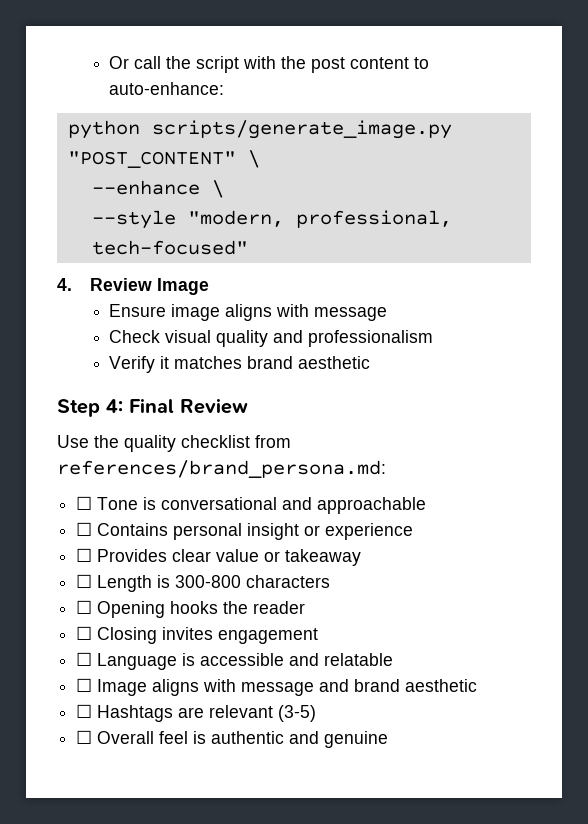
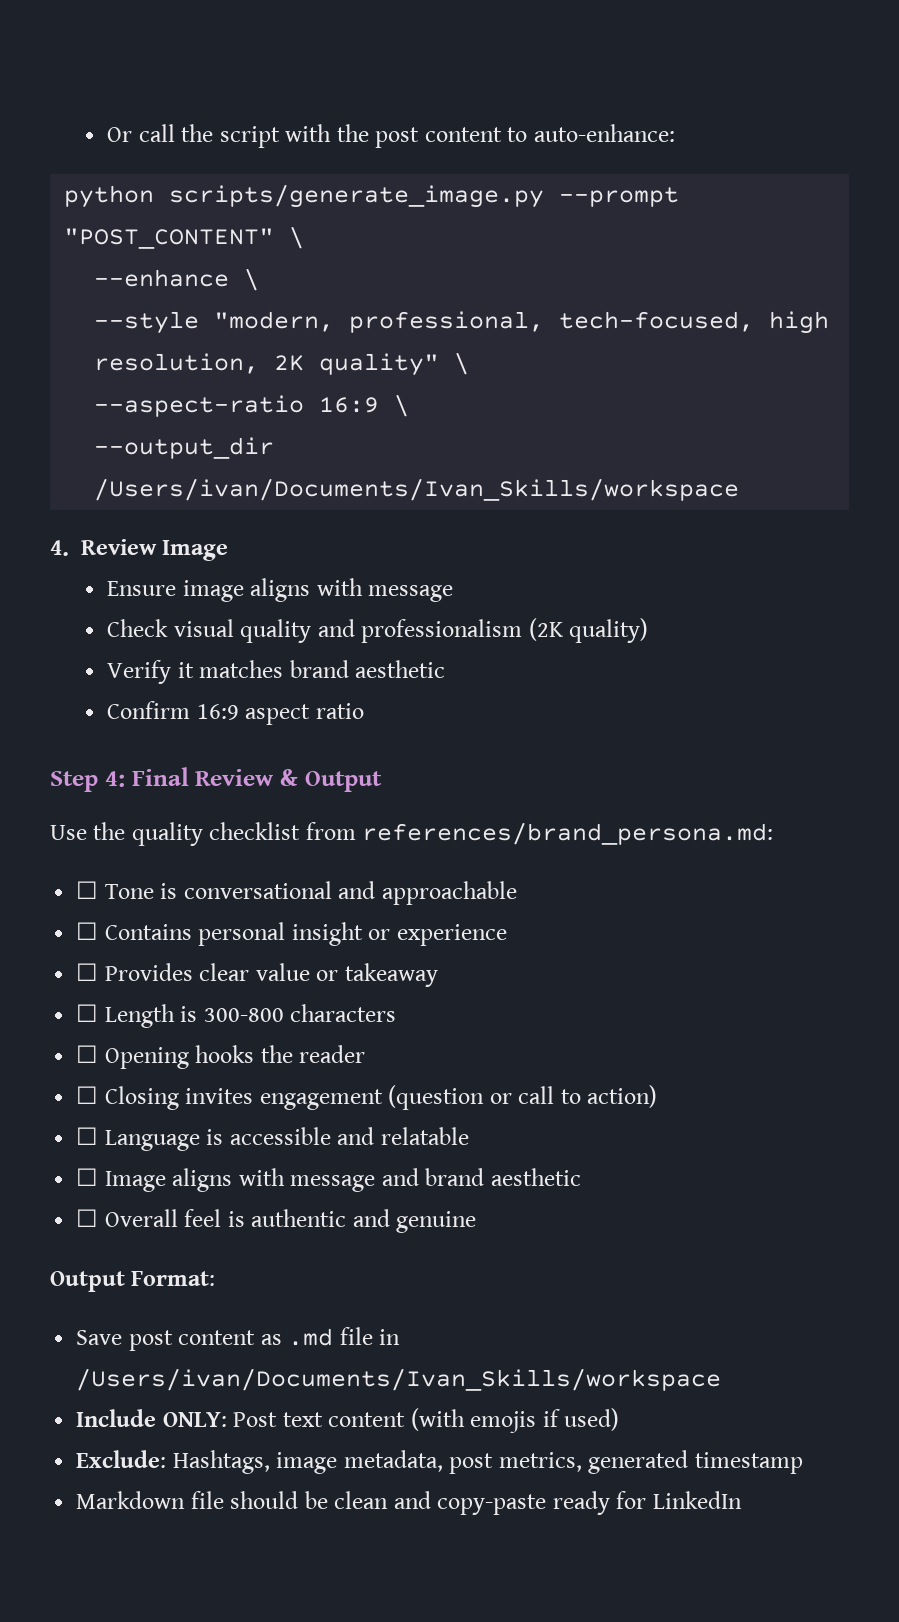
(452, 129) none -> [559,187,680,207] --prompt
[91,240,248,255] tech-focused" -> [559,311,830,334] [94,352,470,376] [94,394,410,417] [94,437,275,459] [94,478,740,501] tech-focused, high resolution, 2K quality" \ // --aspect-ratio 16:9 \ // --output_dir /Users/ivan/Documents/Ivan_Skills/workspace
(434, 338) none -> [528,618,649,643] (2K quality)
(371, 362) none -> [107,701,364,725] // Confirm 16:9 aspect ratio
(248, 406) none -> [280,769,382,792] & Output
(319, 636) none -> [388,1085,658,1110] (question or call to action)
[76,704,317,722] // ☐ Hashtags are relevant (3-5) -> (581, 1177) none
(389, 739) none -> [50,1271,216,1292] [76,1327,401,1351] [76,1368,722,1391] [76,1408,620,1433] [76,1450,803,1474] [76,1491,742,1515] // Output Format: // Save post content as .md file in /Users/ivan/Documents/Ivan_Skills/workspace // Include ONLY: Post text content (with emojis if used) // Exclude: Hashtags, image metadata, post metrics, generated timestamp // Markdown file should be clean and copy-paste ready for LinkedIn

